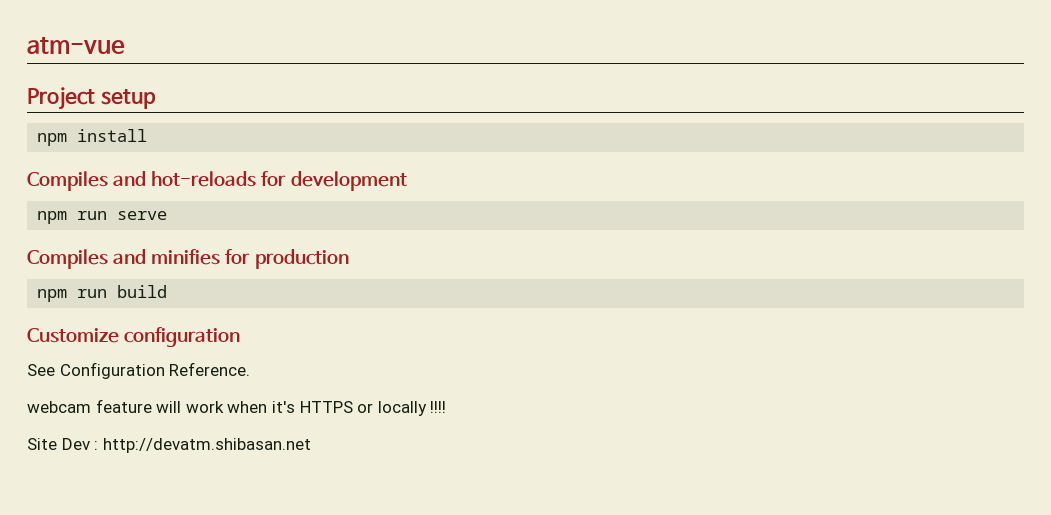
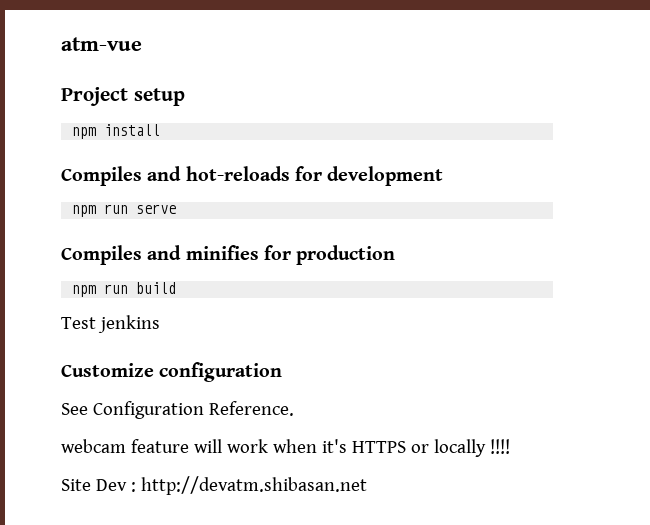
(168, 291) none -> [61,315,160,333] // Test jenkins

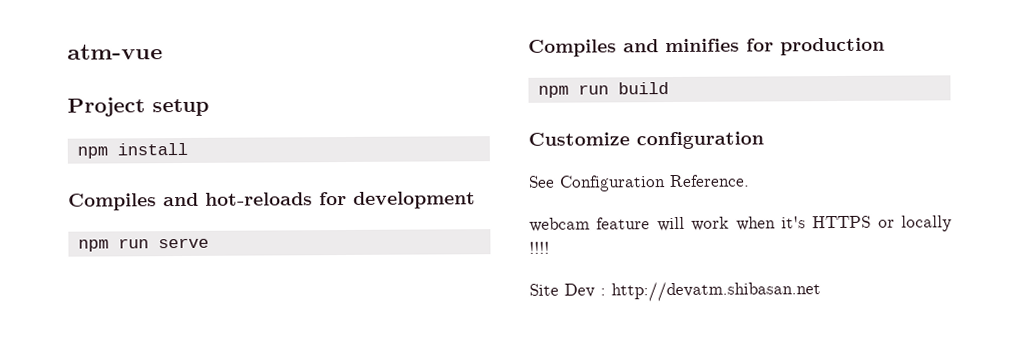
[61,315,160,333] // Test jenkins -> (669, 88) none

